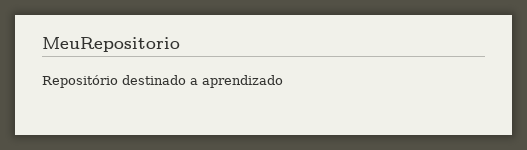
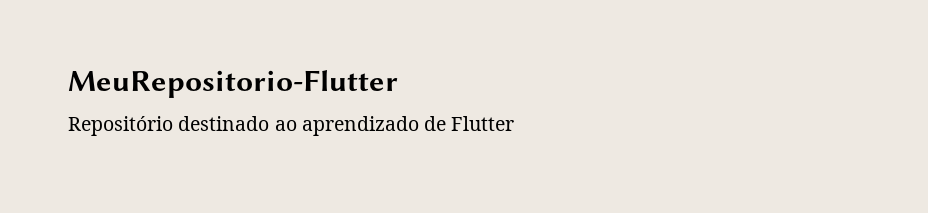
[42,37,180,52] MeuRepositorio -> [68,70,398,98] MeuRepositorio-Flutter
[190,75,283,88] a aprendizado -> [274,116,515,136] ao aprendizado de Flutter

